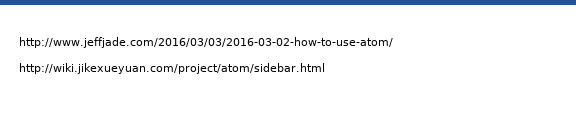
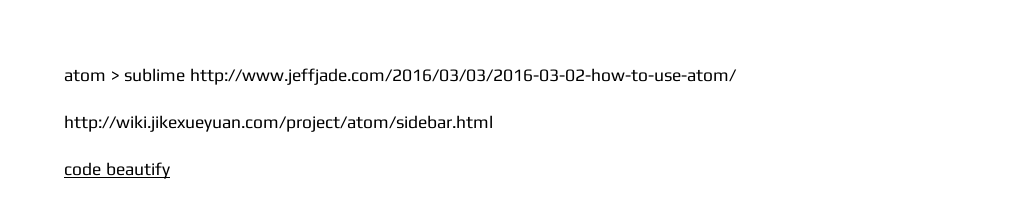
(19, 42) none -> [64,68,186,82] atom > sublime
(325, 68) none -> [64,162,170,179] // code beautify

